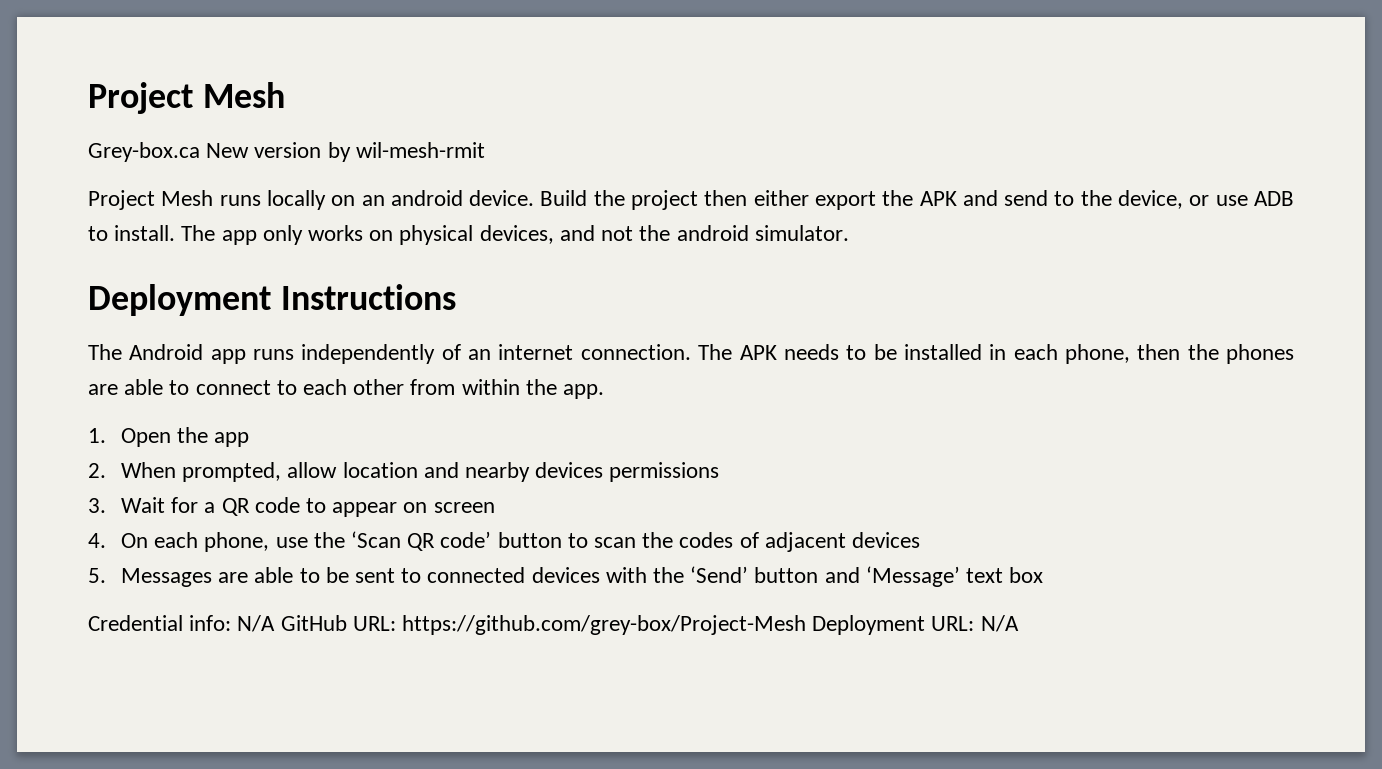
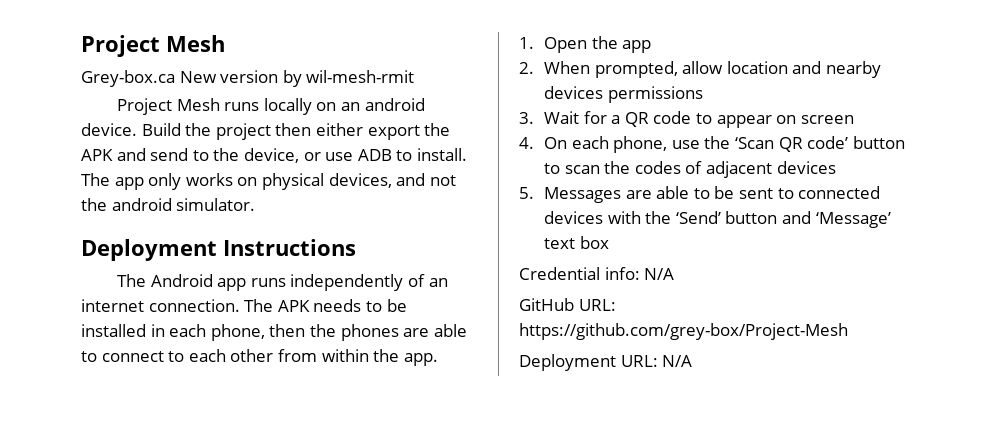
(276, 623) none -> (675, 274) //
(807, 625) none -> (848, 331) //

